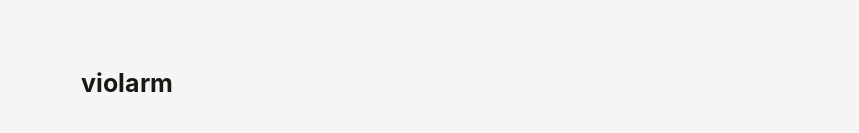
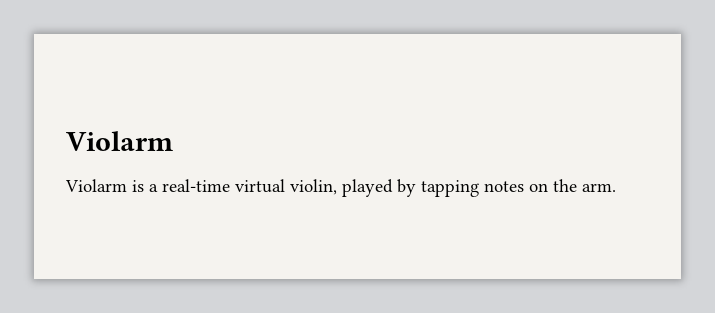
[81,72,173,92] violarm -> [66,131,173,151] [65,179,616,197] Violarm // Violarm is a real-time virtual violin, played by tapping notes on the arm.

